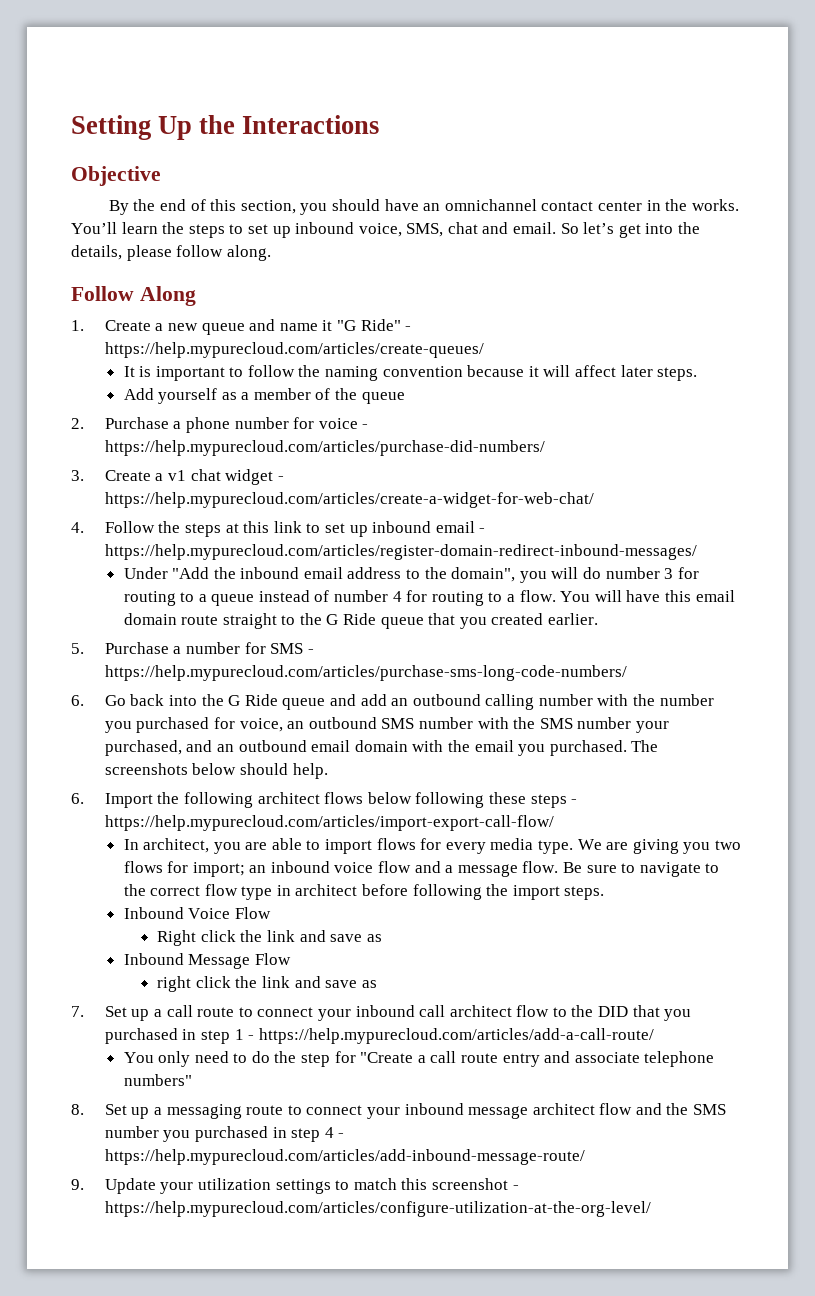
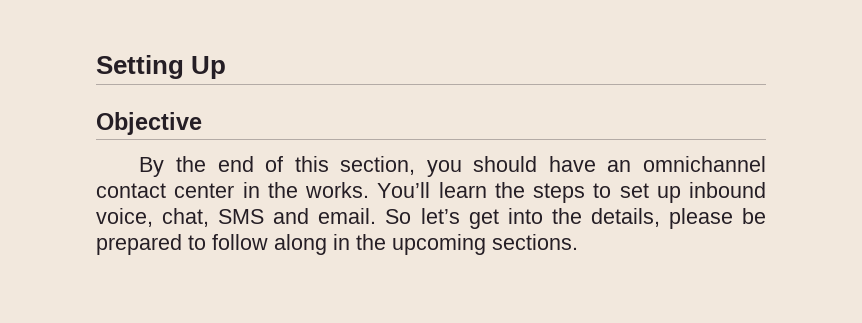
[199,115,380,134] the Interactions -> (227, 67) none
[406,222,478,237] SMS, chat -> [162,208,265,227] chat, SMS
[176,245,271,261] [71,286,196,306] [71,319,412,335] [104,342,484,358] [123,365,698,381] [123,388,405,404] [71,417,369,433] [104,440,545,456] [71,469,284,485] [104,492,594,508] [71,521,486,537] [104,544,697,560] [123,567,699,583] [123,590,735,606] [123,613,598,629] [71,642,314,654] [104,665,627,681] [71,694,714,710] [104,717,669,733] [104,740,659,756] [104,763,328,779] [71,792,578,808] [104,815,554,831] [123,838,741,854] [123,861,720,877] [123,884,605,900] [123,907,271,919] [157,930,382,946] [123,953,291,969] [157,976,377,992] [71,1005,692,1021] [104,1028,654,1044] [123,1051,715,1067] [123,1074,192,1086] [71,1103,727,1119] [104,1126,345,1142] [104,1149,585,1165] [71,1178,519,1194] [104,1201,651,1217] follow along. // Follow Along // 1. Create a new queue and name it "G Ride" - https://help.mypurecloud.com/articles/create-queues/ // It is important to follow the naming convention because it will affect later steps. // Add yourself as a member of the queue // 2. Purchase a phone number for voice - https://help.mypurecloud.com/articles/purchase-did-numbers/ // 3. Create a v1 chat widget - https://help.mypurecloud.com/articles/create-a-widget-for-web-chat/ // 4. Follow the steps at this link to set up inbound email - https://help.mypurecloud.com/articles/register-domain-redirect-inbound-messages/ // Under "Add the inbound email address to the domain", you will do number 3 for routing to a queue instead of number 4 for routing to a flow. You will have this email domain route straight to the G Ride queue that you created earlier. // 5. Purchase a number for SMS - https://help.mypurecloud.com/articles/purchase-sms-long-code-numbers/ // 6. Go back into the G Ride queue and add an outbound calling number with the number you purchased for voice, an outbound SMS number with the SMS number your purchased, and an outbound email domain with the email you purchased. The screenshots below should help. // 6. Import the following architect flows below following these steps - https://help.mypurecloud.com/articles/import-export-call-flow/ // In architect, you are able to import flows for every media type. We are giving you two flows for import; an inbound voice flow and a message flow. Be sure to navigate to the correct flow type in architect before following the import steps. // Inbound Voice Flow // Right click the link and save as // Inbound Message Flow // right click the link and save as // 7. Set up a call route to connect your inbound call architect flow to the DID that you purchased in step 1 - https://help.mypurecloud.com/articles/add-a-call-route/ // You only need to do the step for "Create a call route entry and associate telephone numbers" // 8. Set up a messaging route to connect your inbound message architect flow and the SMS number you purchased in step 4 - https://help.mypurecloud.com/articles/add-inbound-message-route/ // 9. Update your utilization settings to match this screenshot - https://help.mypurecloud.com/articles/configure-utilization-at-the-org-level/ -> [742,208,766,224] [96,234,578,255] be prepared to follow along in the upcoming sections.

